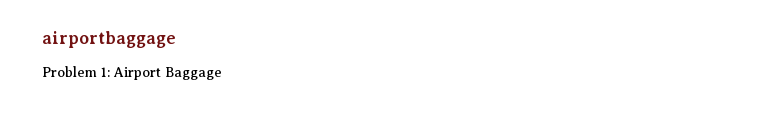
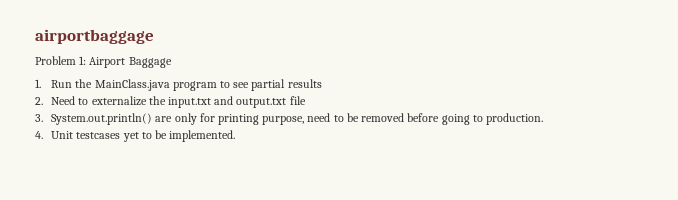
(222, 73) none -> [35,79,322,91] [35,96,306,108] [35,113,544,125] [35,130,236,142] // 1. Run the MainClass.java program to see partial results // 2. Need to externalize the input.txt and output.txt file // 3. System.out.println() are only for printing purpose, need to be removed before going to production. // 4. Unit testcases yet to be implemented.

